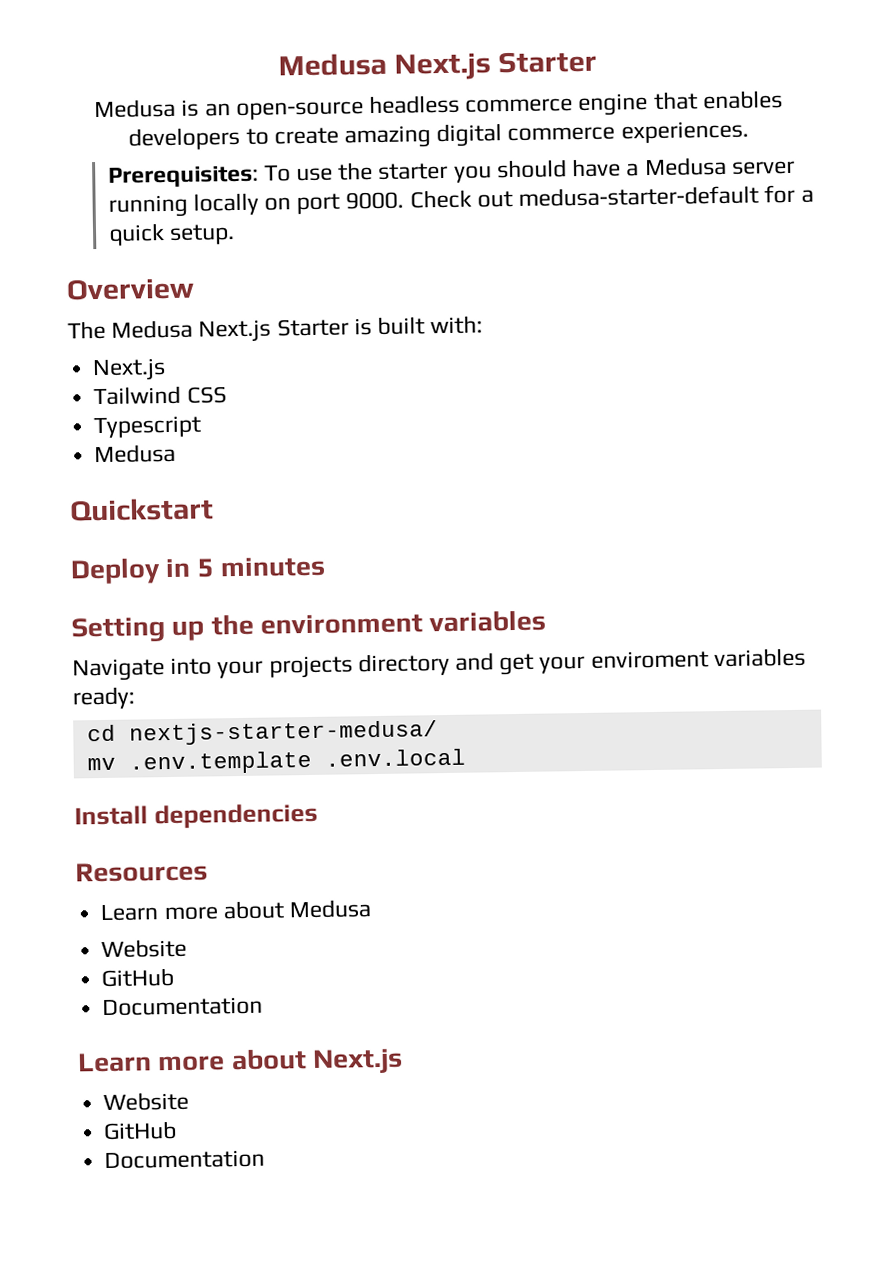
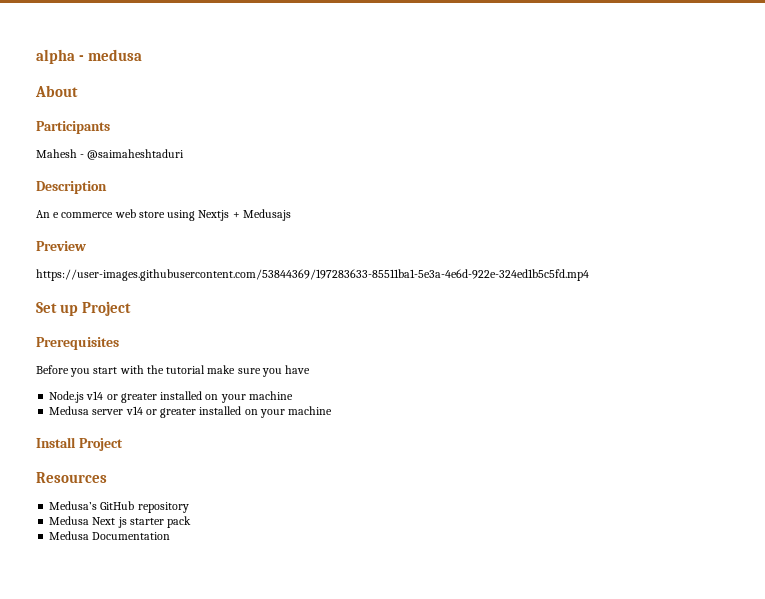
[278,50,597,81] [94,90,783,120] [128,120,749,151] [107,156,795,188] [107,184,814,218] [107,223,235,246] [66,277,195,301] [67,315,484,343] [92,358,167,382] [93,385,227,406] [93,415,203,439] [94,443,177,464] [69,497,214,522] [70,556,326,585] [71,610,547,643] [72,647,806,682] [72,686,135,710] [86,720,438,746] [86,748,466,775] Medusa Next.js Starter // Medusa is an open-source headless commerce engine that enables developers to create amazing digital commerce experiences. // Prerequisites: To use the starter you should have a Medusa server running locally on port 9000. Check out medusa-starter-default for a quick setup. // Overview // The Medusa Next.js Starter is built with: // Next.js // Tailwind CSS // Typescript // Medusa // Quickstart // Deploy in 5 minutes // Setting up the environment variables // Navigate into your projects directory and get your enviroment variables ready: // cd nextjs-starter-medusa/ // mv .env.template .env.local -> [36,49,143,64] [35,85,78,97] [36,121,110,134] [36,149,185,160] [36,181,107,194] [36,209,291,221] [36,241,86,251] [36,269,589,281] [36,301,132,316] [36,337,119,350] [36,365,311,377] [49,391,293,403] [49,406,333,418] alpha - medusa // About // Participants // Mahesh - @saimaheshtaduri // Description // An e commerce web store using Nextjs + Medusajs // Preview // https://user-images.githubusercontent.com/53844369/197283633-85511ba1-5e3a-4e6d-922e-324ed1b5c5fd.mp4 // Set up Project // Prerequisites // Before you start with the tutorial make sure you have // Node.js v14 or greater installed on your machine // Medusa server v14 or greater installed on your machine
[153,802,318,830] dependencies -> [78,438,123,451] Project
[100,899,371,922] [101,938,188,959] [101,967,175,988] [102,996,264,1017] [77,1048,403,1074] [103,1091,190,1112] [103,1120,178,1141] Learn more about Medusa // Website // GitHub // Documentation // Learn more about Next.js // Website // GitHub // -> [49,501,189,513] [49,516,192,528] [49,531,90,540] Medusa’s GitHub repository // Medusa Next js starter pack // Medusa

